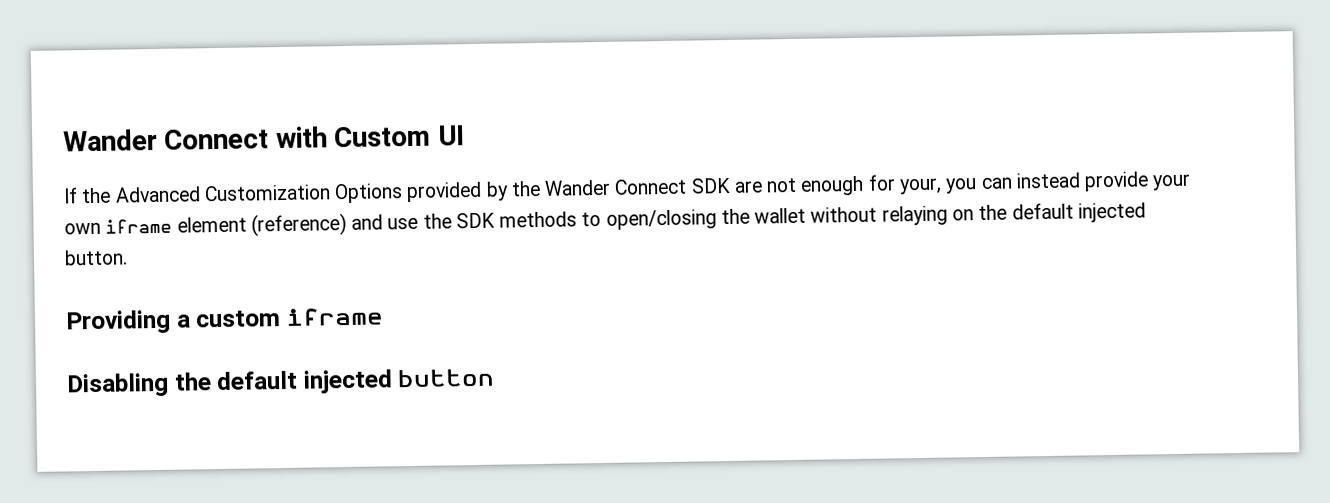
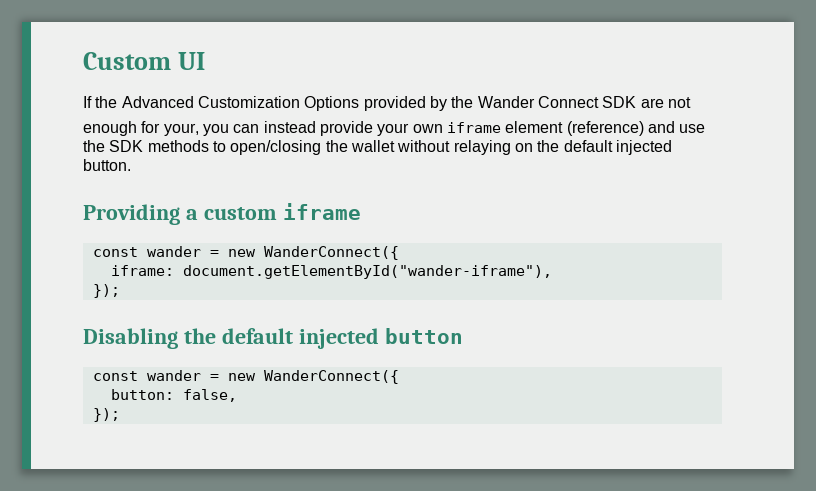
[63,126,328,152] Wander Connect with -> (83, 61) none
(798, 185) none -> (691, 102) //
(384, 316) none -> [92,246,399,260] [110,265,552,279] [92,284,120,298] // const wander = new WanderConnect({ // iframe: document.getElementById("wander-iframe"), // });
(496, 378) none -> [92,370,399,384] [110,389,237,402] [92,408,120,422] // const wander = new WanderConnect({ // button: false, // });

